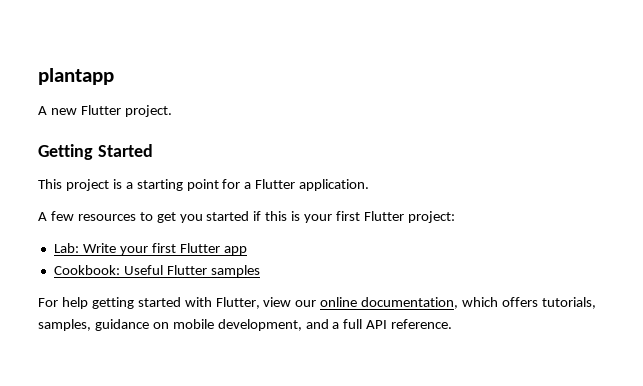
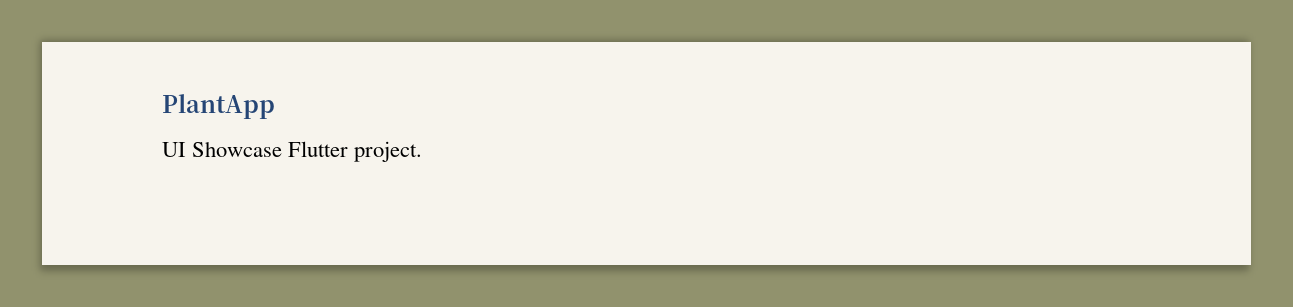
[38,68,114,85] [38,106,77,115] plantapp // A new -> [162,94,275,119] [162,141,283,157] PlantApp // UI Showcase
[38,144,153,160] [38,179,370,191] [38,211,455,223] [53,243,247,255] [53,265,260,277] [38,297,596,309] [38,319,453,331] // Getting Started // This project is a starting point for a Flutter application. // A few resources to get you started if this is your first Flutter project: // Lab: Write your first Flutter app // Cookbook: Useful Flutter samples // For help getting started with Flutter, view our online documentation, which offers tutorials, samples, guidance on mobile development, and a full API reference. -> (423, 151) none

